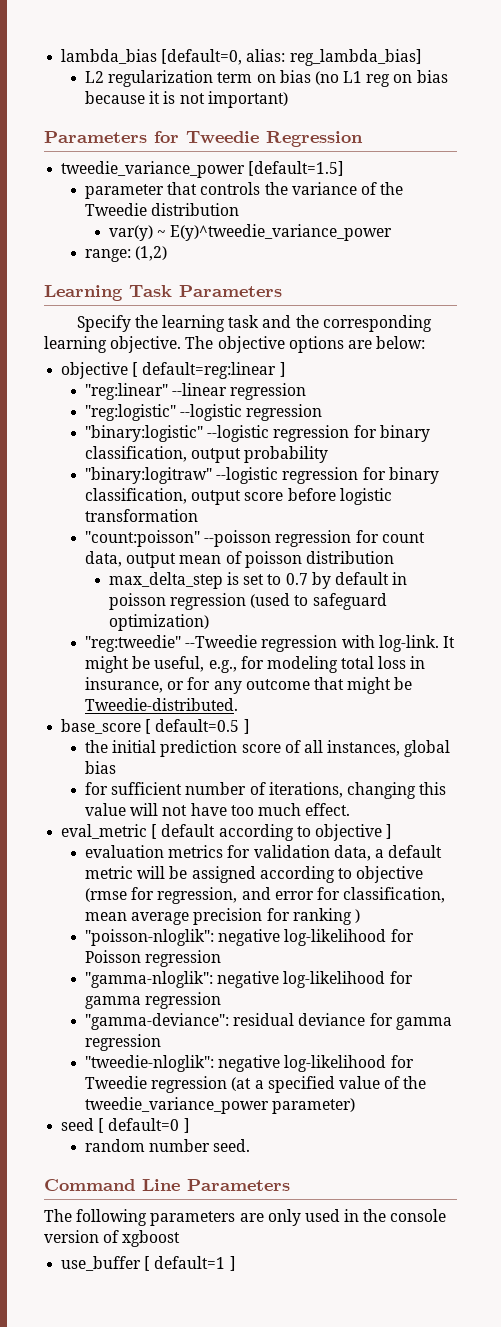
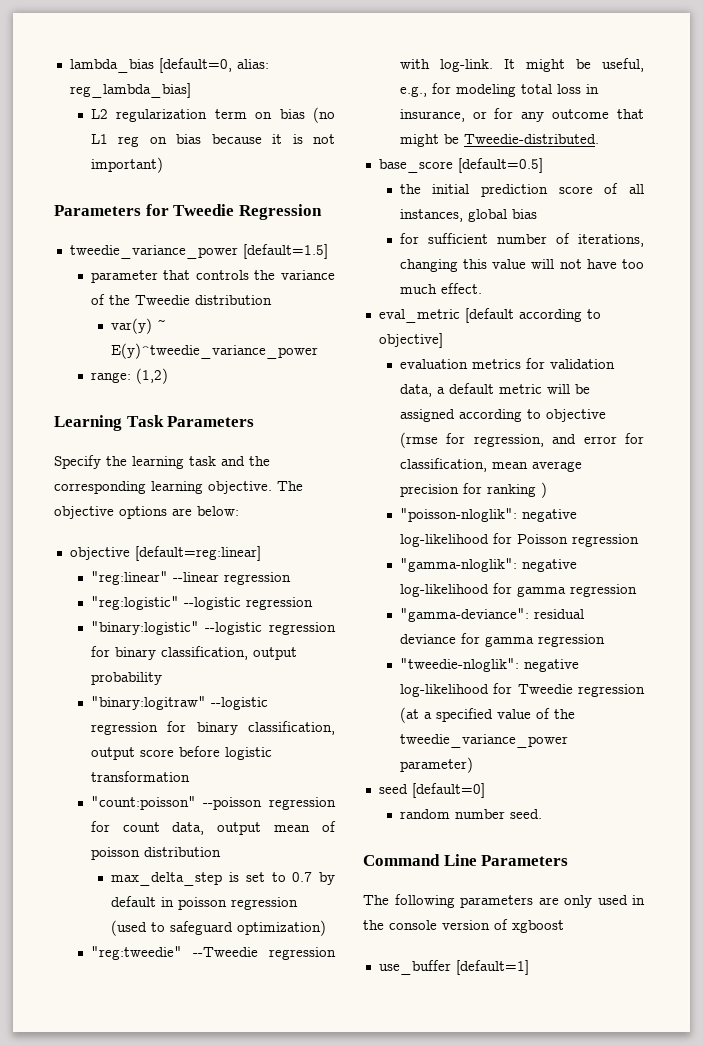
[132,362,286,379] [ default=reg:linear ] -> [134,546,261,561] [default=reg:linear]
[145,719,250,734] [ default=0.5 ] -> [457,158,543,173] [default=0.5]
[151,824,393,841] [ default according to objective ] -> [464,308,601,323] [378,333,443,348] [default according to objective]
[98,1118,190,1133] [ default=0 ] -> [411,783,485,798] [default=0]
[144,1256,236,1271] [ default=1 ] -> [455,960,529,975] [default=1]

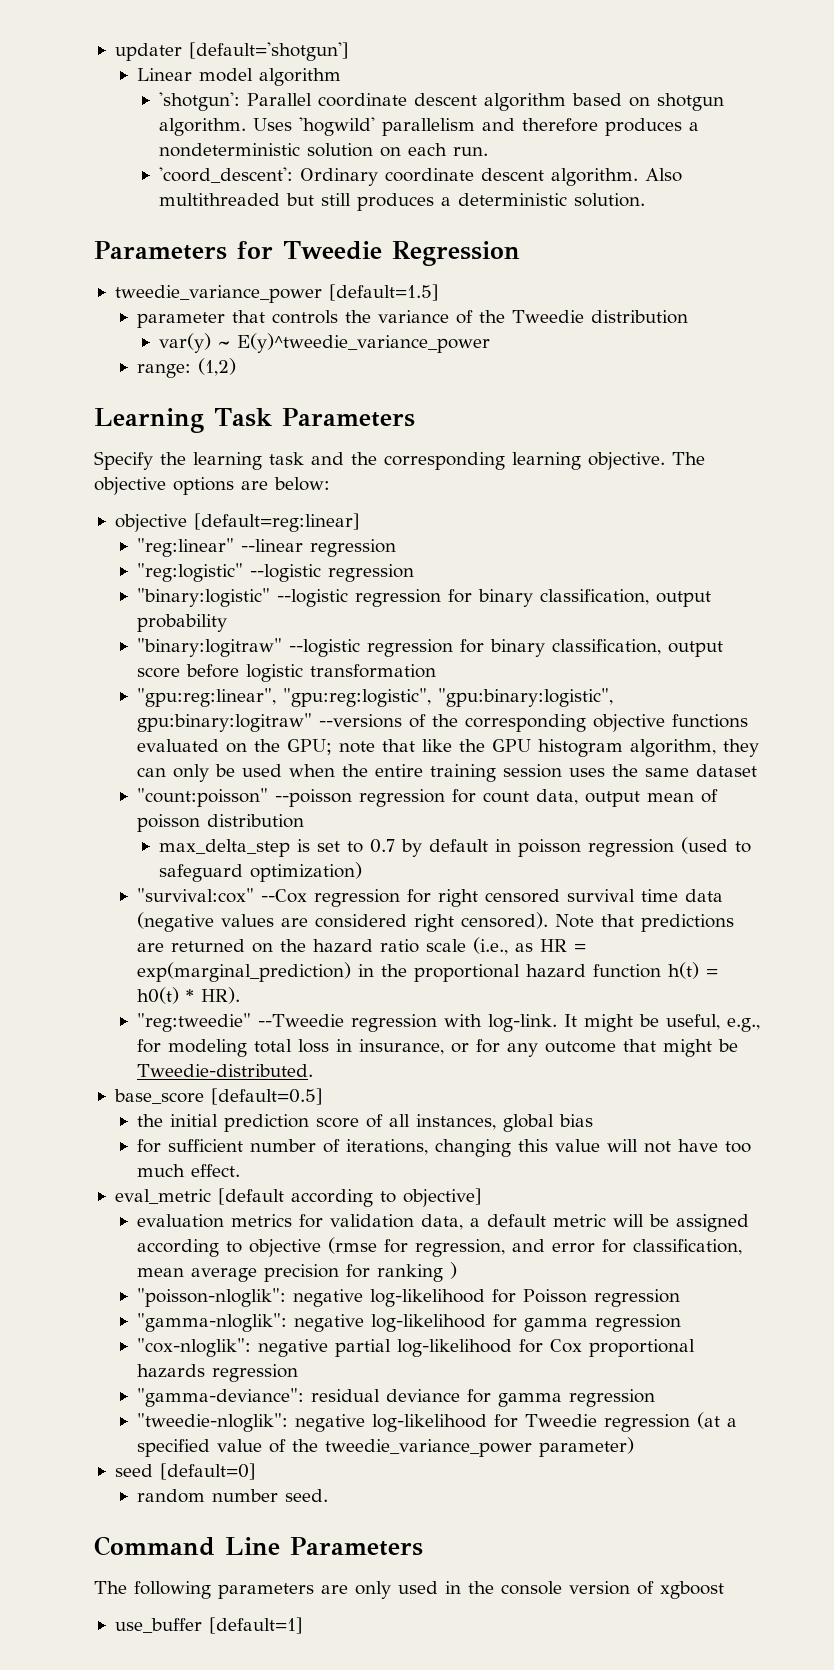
[69,58,269,73] [69,83,191,98] [90,107,335,123] [90,134,335,147] [90,157,163,173] lambda_bias [default=0, alias: reg_lambda_bias] // L2 regularization term on bias (no L1 reg on bias because it is not important) -> [114,42,349,61] [137,68,342,86] [159,92,725,111] [159,117,700,136] [159,143,489,157] [159,167,683,186] [159,193,646,211] updater [default='shotgun'] // Linear model algorithm // 'shotgun': Parallel coordinate descent algorithm based on shotgun algorithm. Uses 'hogwild' parallelism and therefore produces a nondeterministic solution on each run. // 'coord_descent': Ordinary coordinate descent algorithm. Also multithreaded but still produces a deterministic solution.
(190, 776) none -> [137,688,614,707] [137,713,749,732] [137,739,760,757] [137,764,758,782] // "gpu:reg:linear", "gpu:reg:logistic", "gpu:binary:logistic", gpu:binary:logitraw" --versions of the corresponding objective functions evaluated on the GPU; note that like the GPU histogram algorithm, they can only be used when the entire training session uses the same dataset
(327, 928) none -> [137,888,724,907] [137,912,735,932] [137,937,587,955] [137,962,719,982] [137,987,241,1004] // "survival:cox" --Cox regression for right censored survival time data (negative values are considered right censored). Note that predictions are returned on the hazard ratio scale (i.e., as HR = exp(marginal_prediction) in the proportional hazard function h(t) = h0(t) * HR).
(637, 590) none -> [137,1338,696,1357] [137,1364,299,1382] // "cox-nloglik": negative partial log-likelihood for Cox proportional hazards regression

